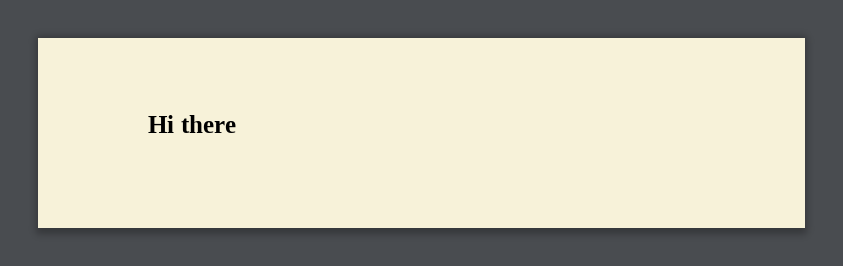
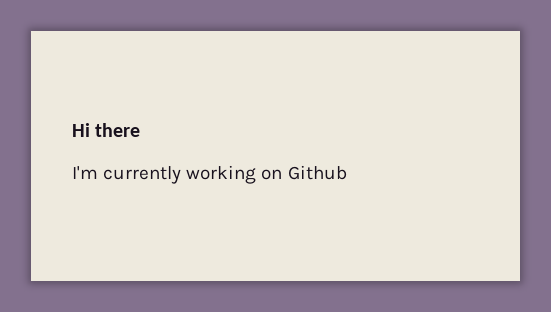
(236, 124) none -> [72,165,347,184] // I'm currently working on Github

